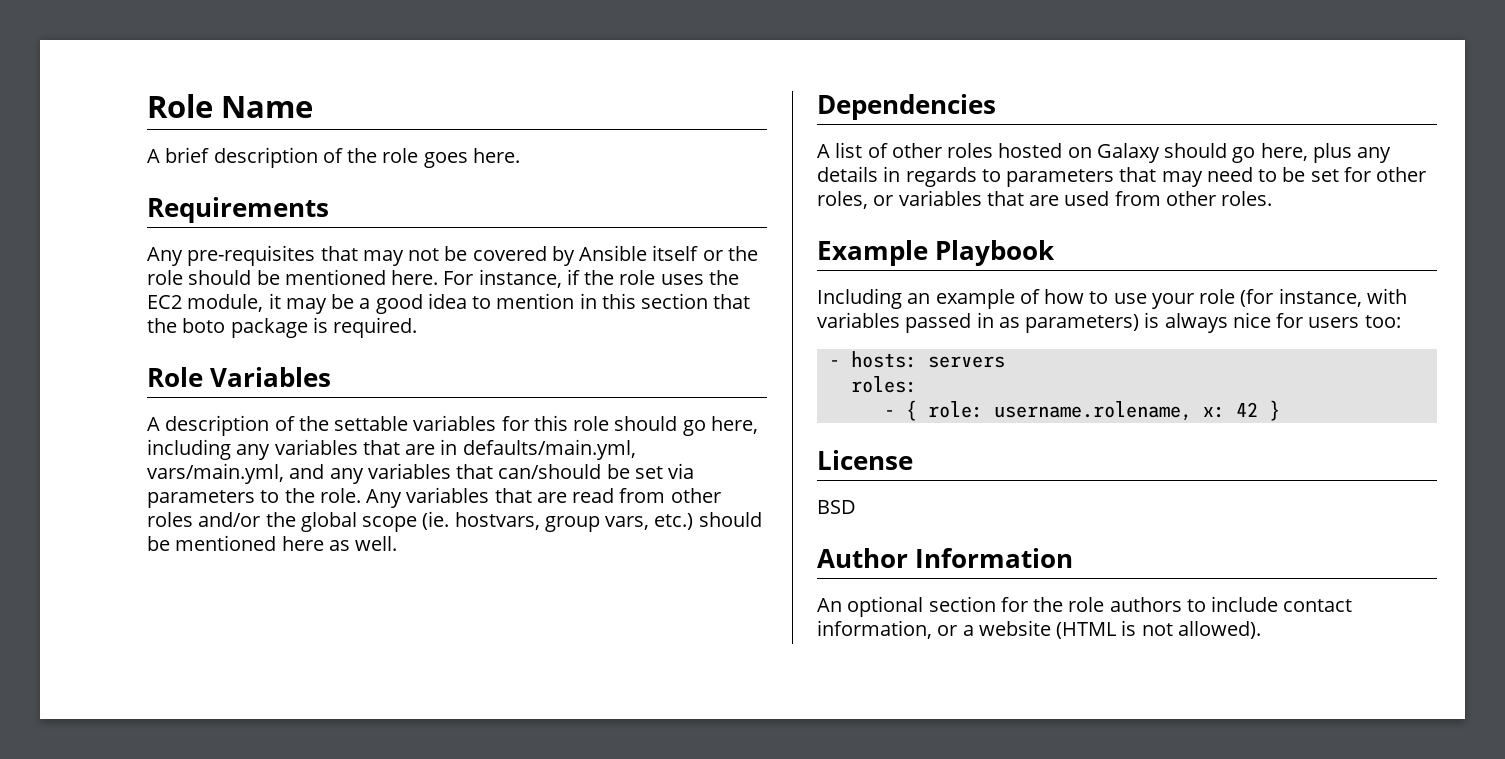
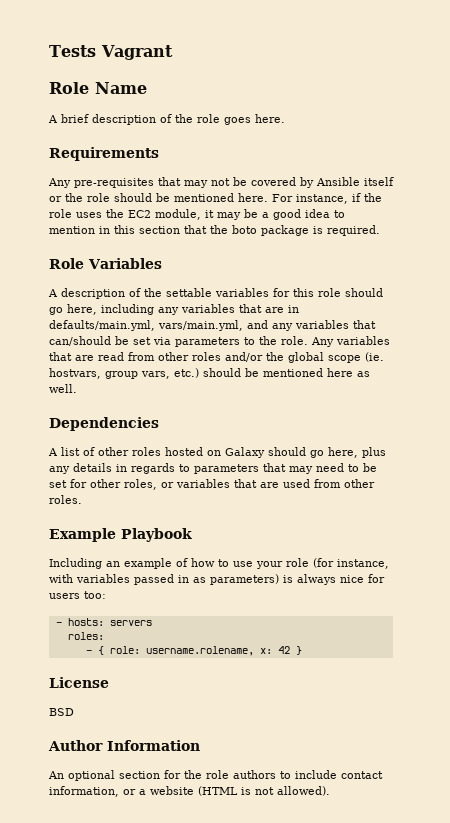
(147, 106) none -> [49,45,173,60] Tests Vagrant //

